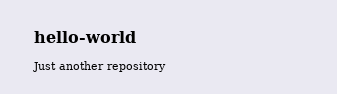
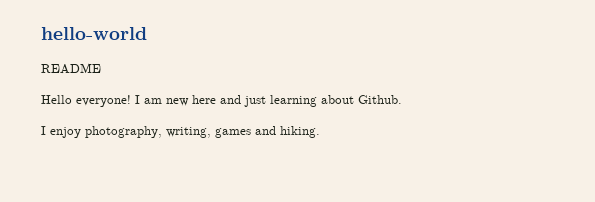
[33,61,166,72] Just another repository -> [41,63,101,74] [41,95,402,107] [41,126,320,138] README // Hello everyone! I am new here and just learning about Github. // I enjoy photography, writing, games and hiking.

